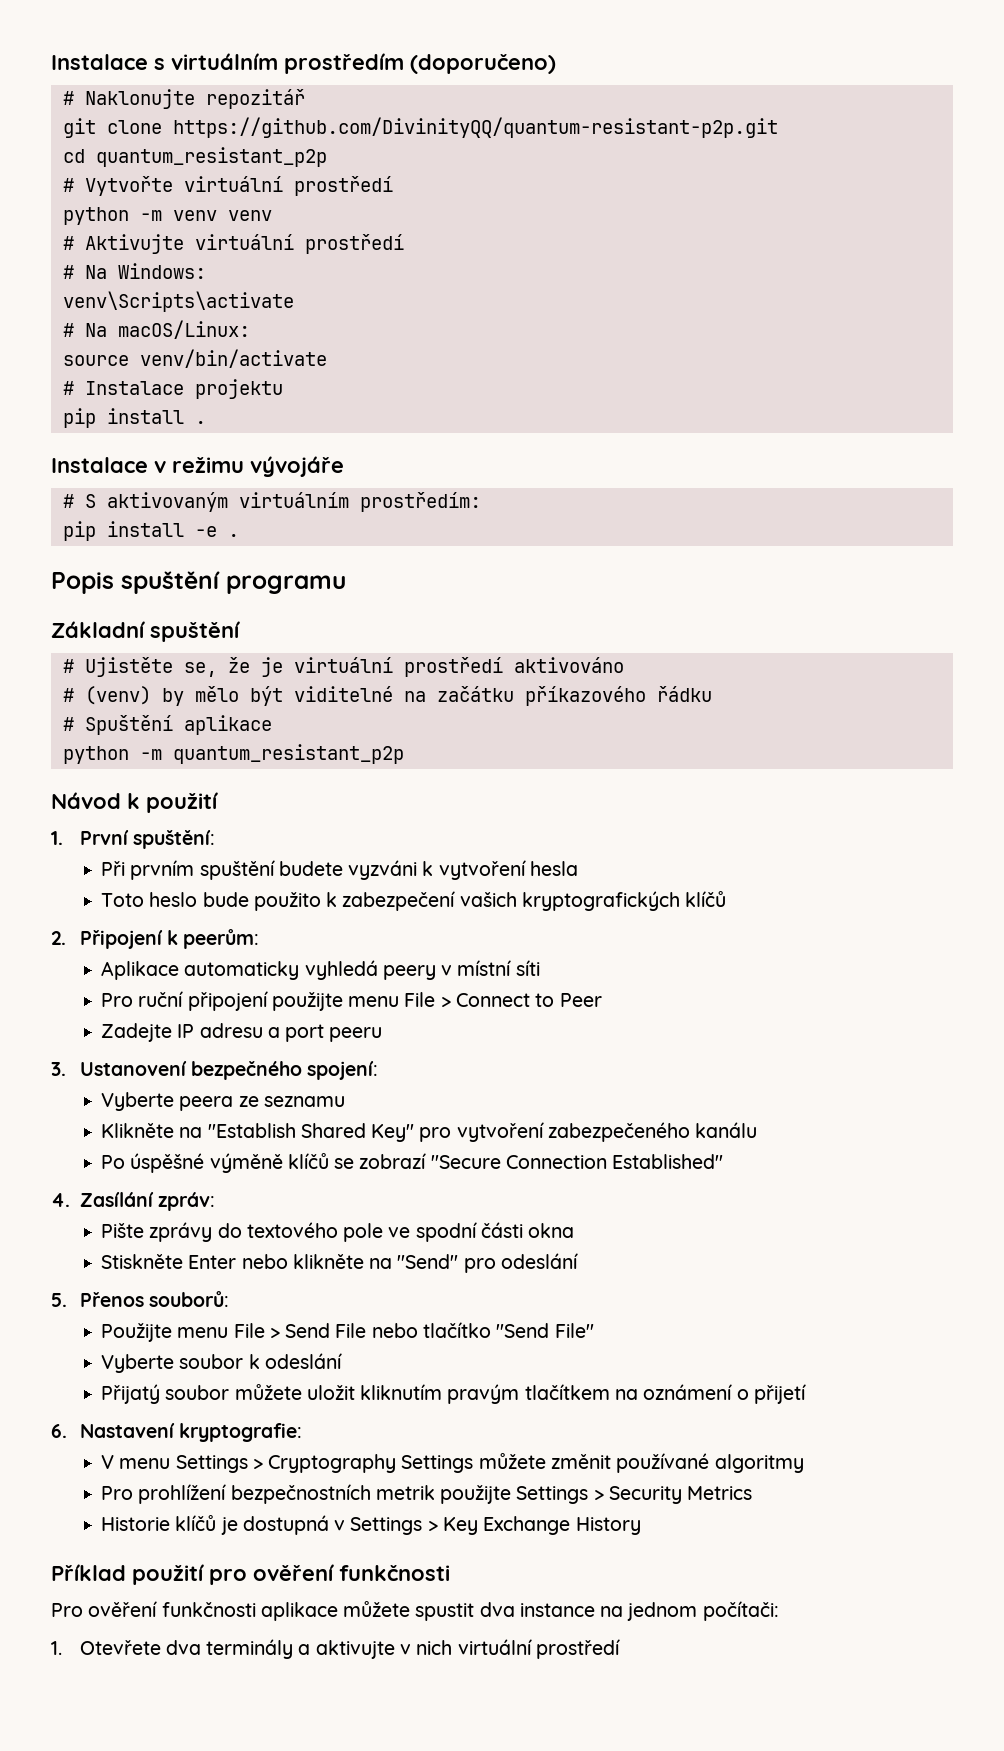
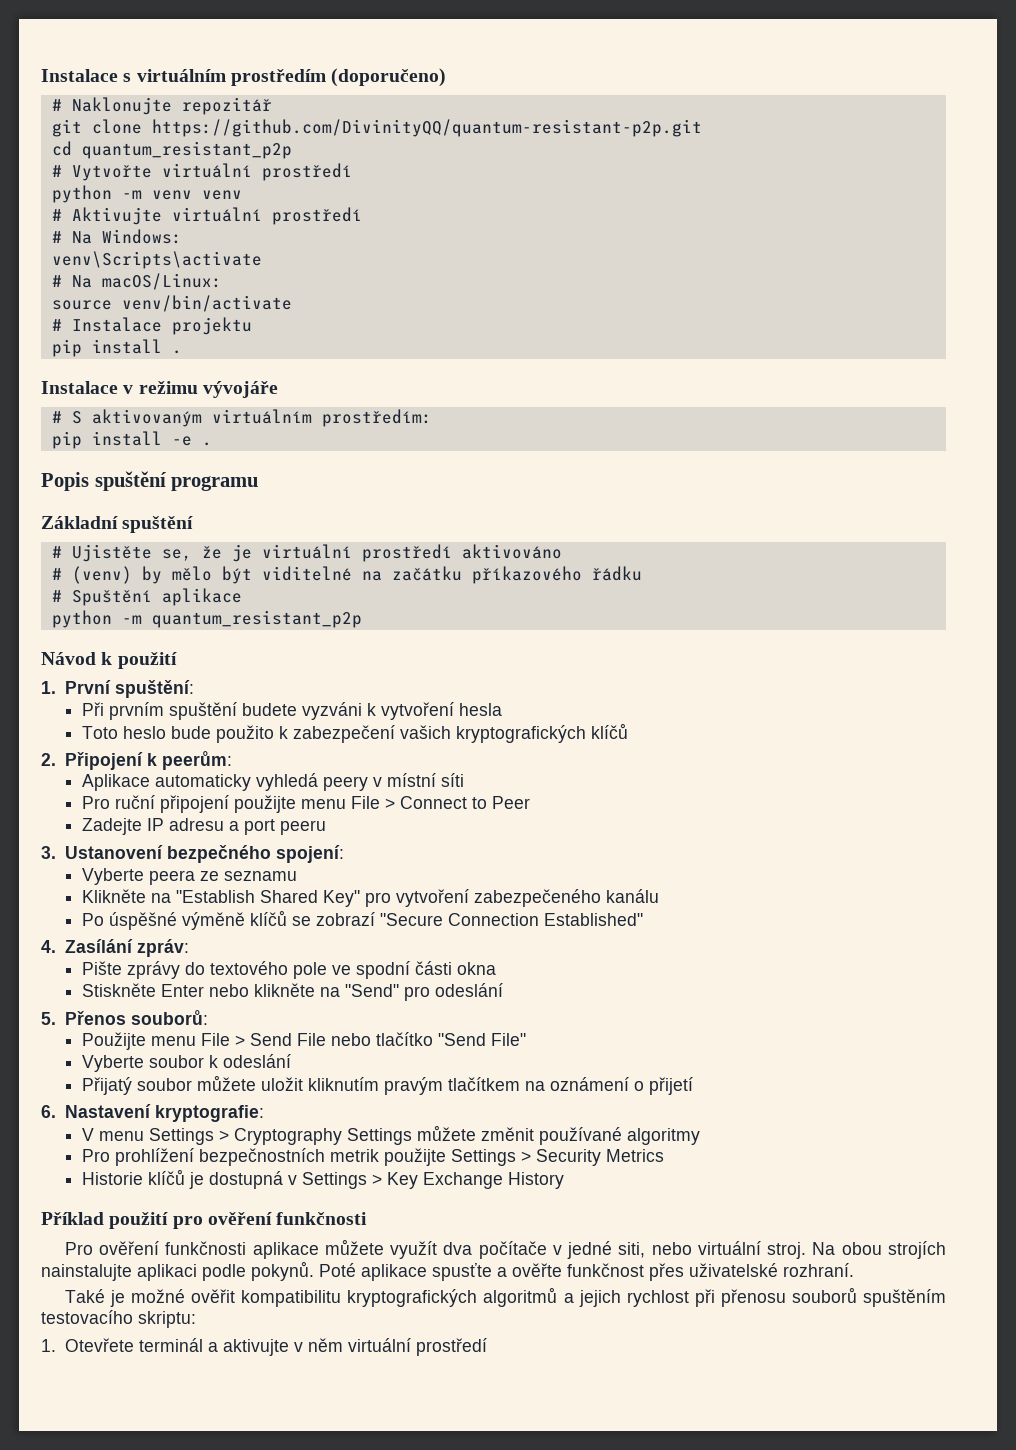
[415,1601,779,1621] spustit dva instance na jednom počítači: -> [390,1241,947,1259] [41,1261,854,1281] [64,1287,947,1307] [41,1310,196,1328] využít dva počítače v jedné siti, nebo virtuální stroj. Na obou strojích nainstalujte aplikaci podle pokynů. Poté aplikace spusťte a ověřte funkčnost přes uživatelské rozhraní. // Také je možné ověřit kompatibilitu kryptografických algoritmů a jejich rychlost při přenosu souborů spuštěním testovacího skriptu:
[165,1639,294,1659] dva terminály -> [138,1338,203,1352] terminál
[416,1640,453,1655] nich -> [307,1338,343,1352] něm

